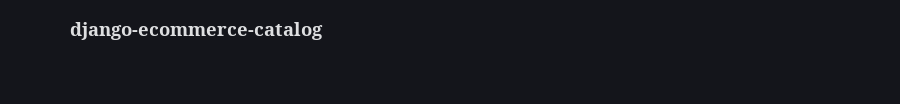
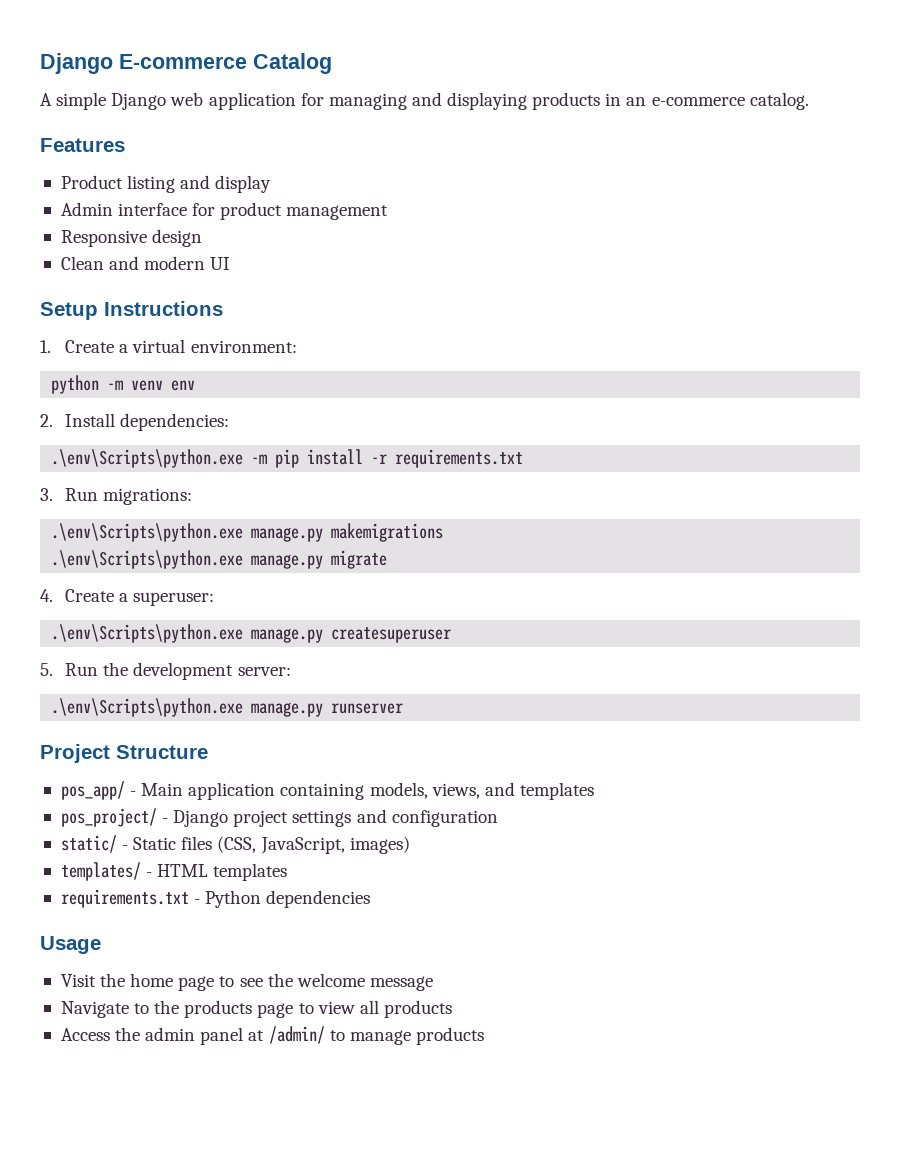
[70,22,323,40] django-ecommerce-catalog -> [40,53,332,74] [40,92,809,110] [40,138,125,152] [60,175,272,193] [60,202,389,220] [60,229,203,247] [60,256,231,270] [40,301,223,320] [40,339,297,353] [51,375,196,394] [40,413,230,431] [51,449,524,468] [40,488,193,505] [51,523,444,542] [51,550,388,569] [40,589,215,606] [51,624,452,643] [40,662,291,680] [51,698,404,717] [40,744,208,763] [60,781,594,800] [60,808,498,827] [60,835,410,854] [60,862,288,881] [60,889,371,908] [40,936,101,954] [60,973,433,991] [60,1000,452,1018] [60,1026,484,1045] Django E-commerce Catalog // A simple Django web application for managing and displaying products in an e-commerce catalog. // Features // Product listing and display // Admin interface for product management // Responsive design // Clean and modern UI // Setup Instructions // 1. Create a virtual environment: // python -m venv env // 2. Install dependencies: // .\env\Scripts\python.exe -m pip install -r requirements.txt // 3. Run migrations: // .\env\Scripts\python.exe manage.py makemigrations // .\env\Scripts\python.exe manage.py migrate // 4. Create a superuser: // .\env\Scripts\python.exe manage.py createsuperuser // 5. Run the development server: // .\env\Scripts\python.exe manage.py runserver // Project Structure // pos_app/ - Main application containing models, views, and templates // pos_project/ - Django project settings and configuration // static/ - Static files (CSS, JavaScript, images) // templates/ - HTML templates // requirements.txt - Python dependencies // Usage // Visit the home page to see the welcome message // Navigate to the products page to view all products // Access the admin panel at /admin/ to manage products

